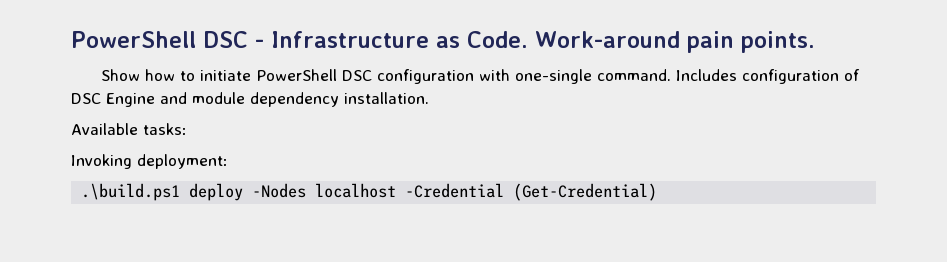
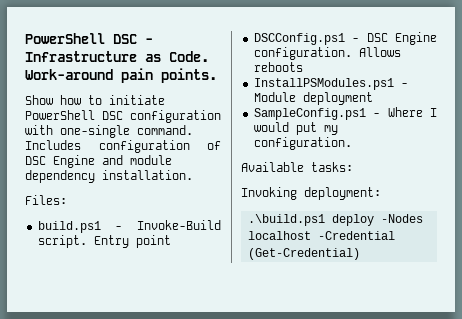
(429, 98) none -> [25,195,67,205] [37,220,221,233] [37,235,171,248] [253,32,437,45] [253,47,401,60] [253,62,303,72] [253,78,408,90] [253,92,373,105] [253,107,437,120] [253,122,338,135] [253,137,352,150] // Files: // build.ps1 - Invoke-Build script. Entry point // DSCConfig.ps1 - DSC Engine configuration. Allows reboots // InstallPSModules.ps1 - Module deployment // SampleConfig.ps1 - Where I would put my configuration.

